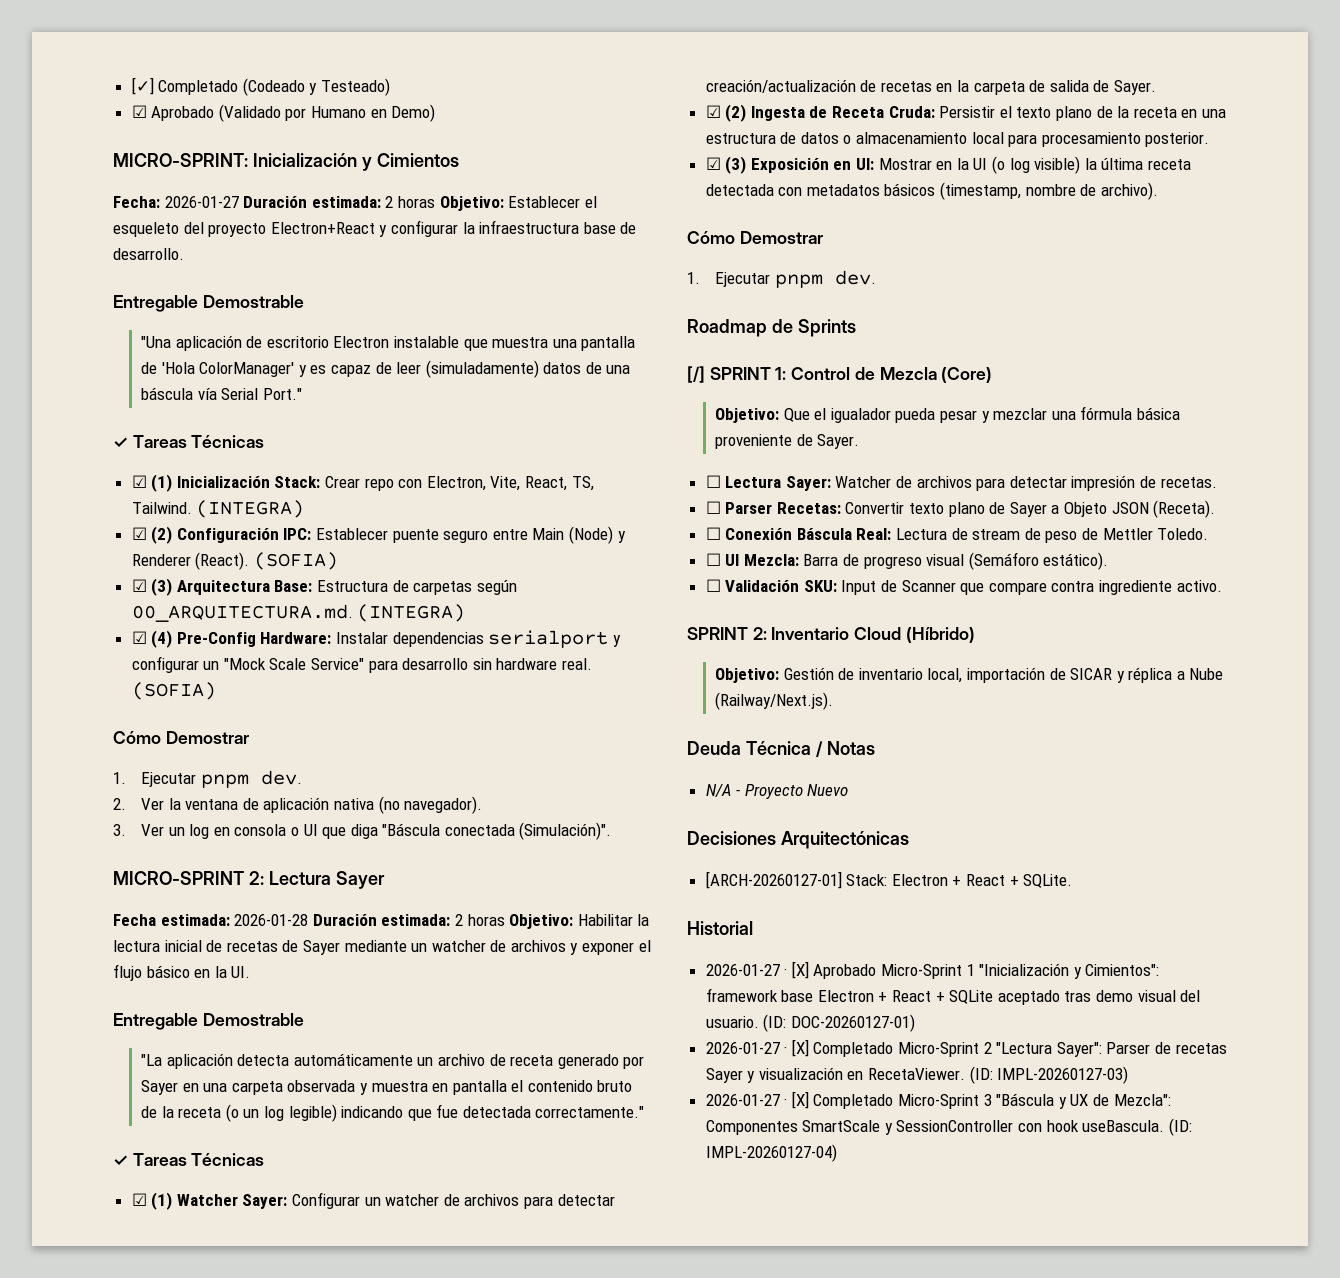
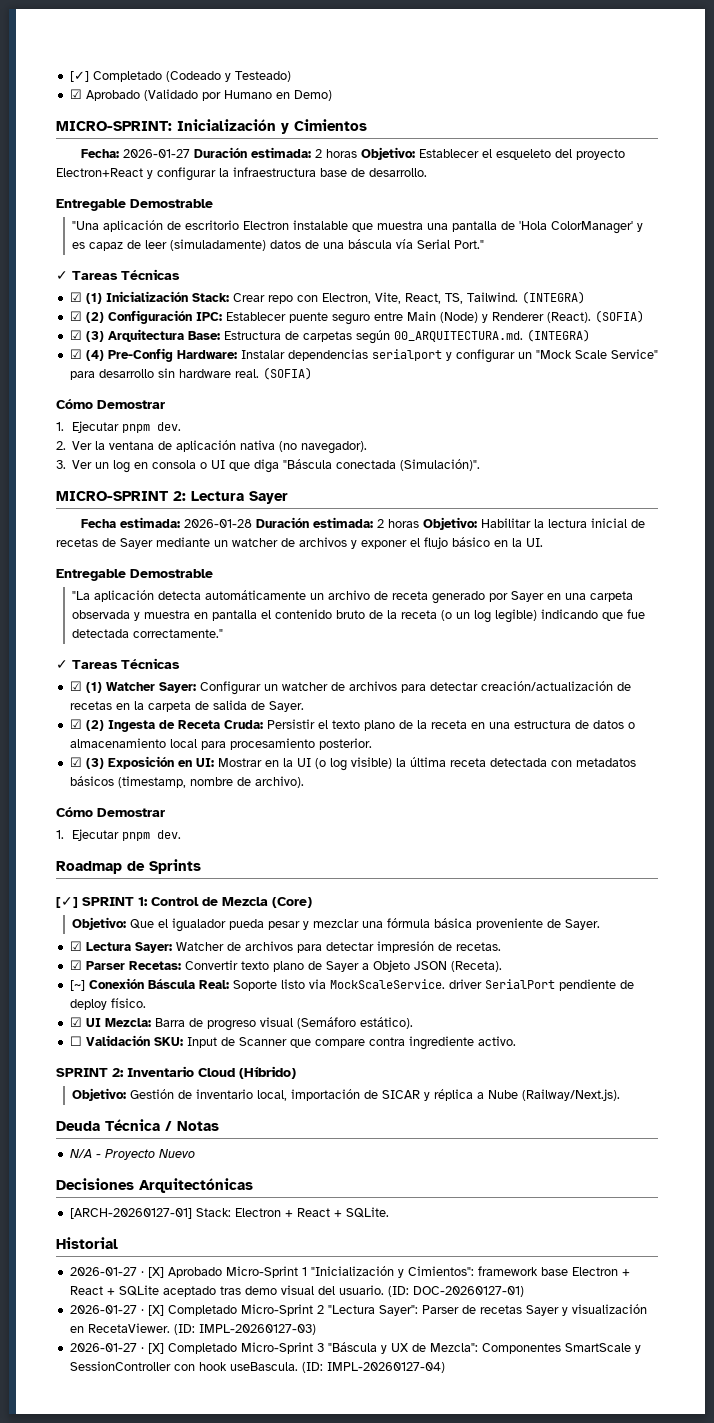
[687,366,705,383] [/] -> [56,897,78,908] [✓]
[705,475,721,488] ☐ -> [69,941,82,951] ☑
[705,501,721,514] ☐ -> [69,960,82,970] ☑
[705,527,721,540] ☐ -> [69,980,85,991] [~]
[896,528,1209,543] [705,553,721,566] Lectura de stream de peso de Mettler Toledo. // ☐ -> [232,979,634,991] [69,998,146,1010] [69,1017,82,1027] Soporte listo via MockScaleService. driver SerialPort pendiente de deploy físico. // ☑

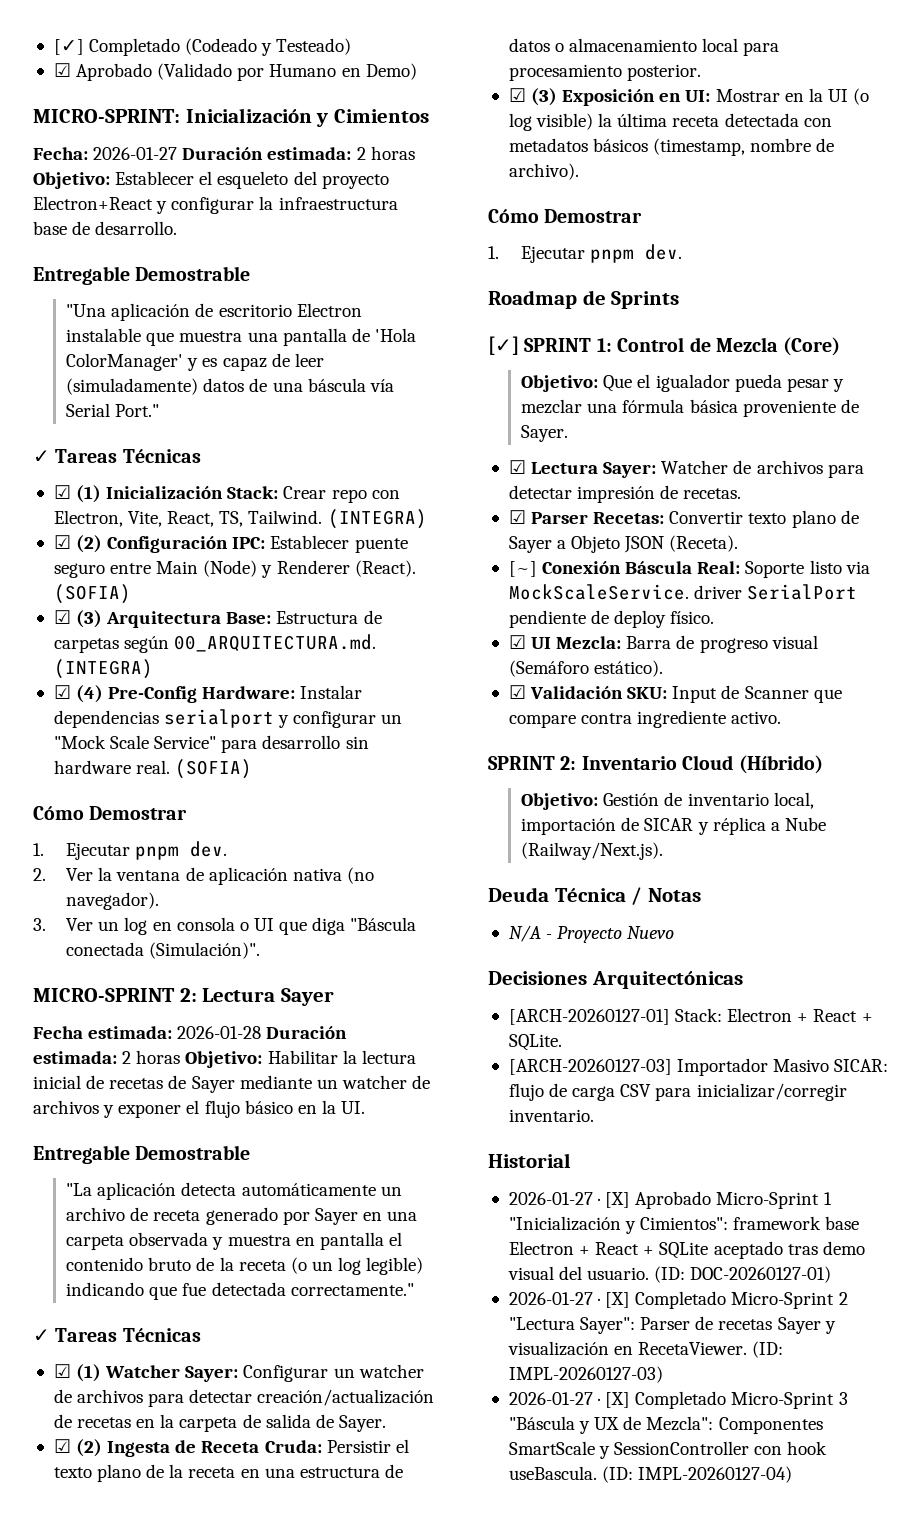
[69,1036,82,1046] ☐ -> [508,685,526,699] ☑
(389, 1212) none -> [508,1058,889,1076] [508,1083,847,1101] [508,1109,594,1122] // [ARCH-20260127-03] Importador Masivo SICAR: flujo de carga CSV para inicializar/corregir inventario.

